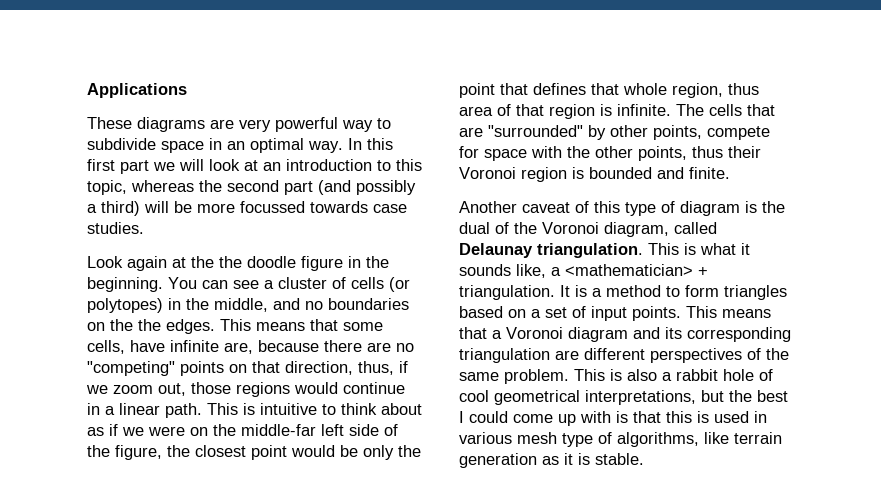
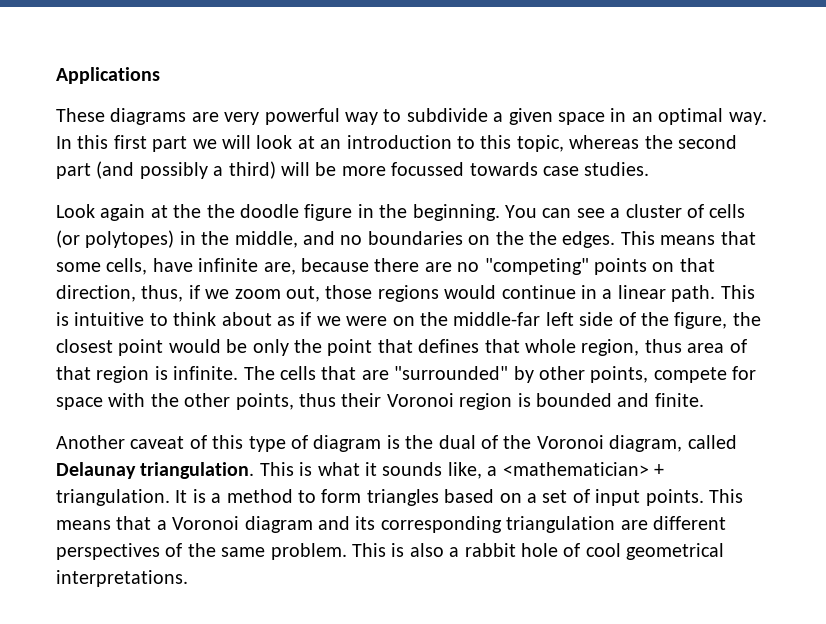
(156, 144) none -> [493,108,553,125] a given
[585,390,788,405] [459,411,767,426] [459,432,782,447] [459,453,644,468] interpretations, but the best I could come up with is that this is used in various mesh type of algorithms, like terrain generation as it is stable. -> [56,570,188,587] interpretations.

